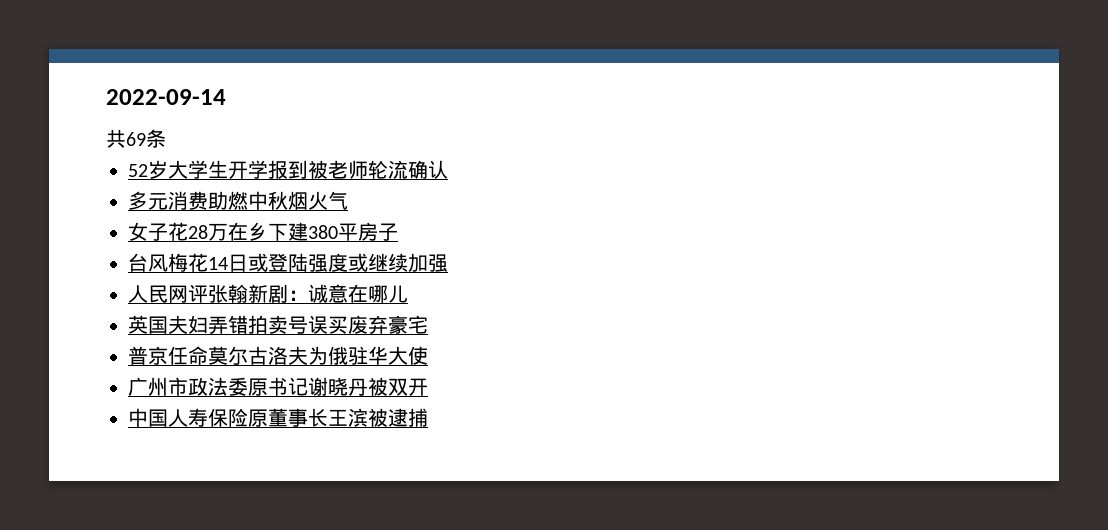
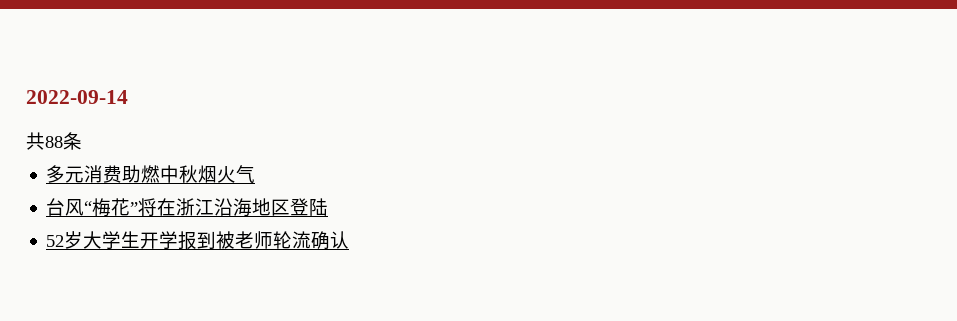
[126,132,146,146] 69 -> [45,136,63,148] 88
(166, 138) none -> [46,165,256,183] [46,198,329,217] // 多元消费助燃中秋烟火气 // 台风“梅花”将在浙江沿海地区登陆
[128,191,348,210] [128,222,398,241] [128,253,448,273] [128,284,408,303] [128,315,428,334] [128,346,428,365] [128,377,428,397] [128,408,428,427] // 多元消费助燃中秋烟火气 // 女子花28万在乡下建380平房子 // 台风梅花14日或登陆强度或继续加强 // 人民网评张翰新剧：诚意在哪儿 // 英国夫妇弄错拍卖号误买废弃豪宅 // 普京任命莫尔古洛夫为俄驻华大使 // 广州市政法委原书记谢晓丹被双开 // 中国人寿保险原董事长王滨被逮捕 -> (350, 240) none

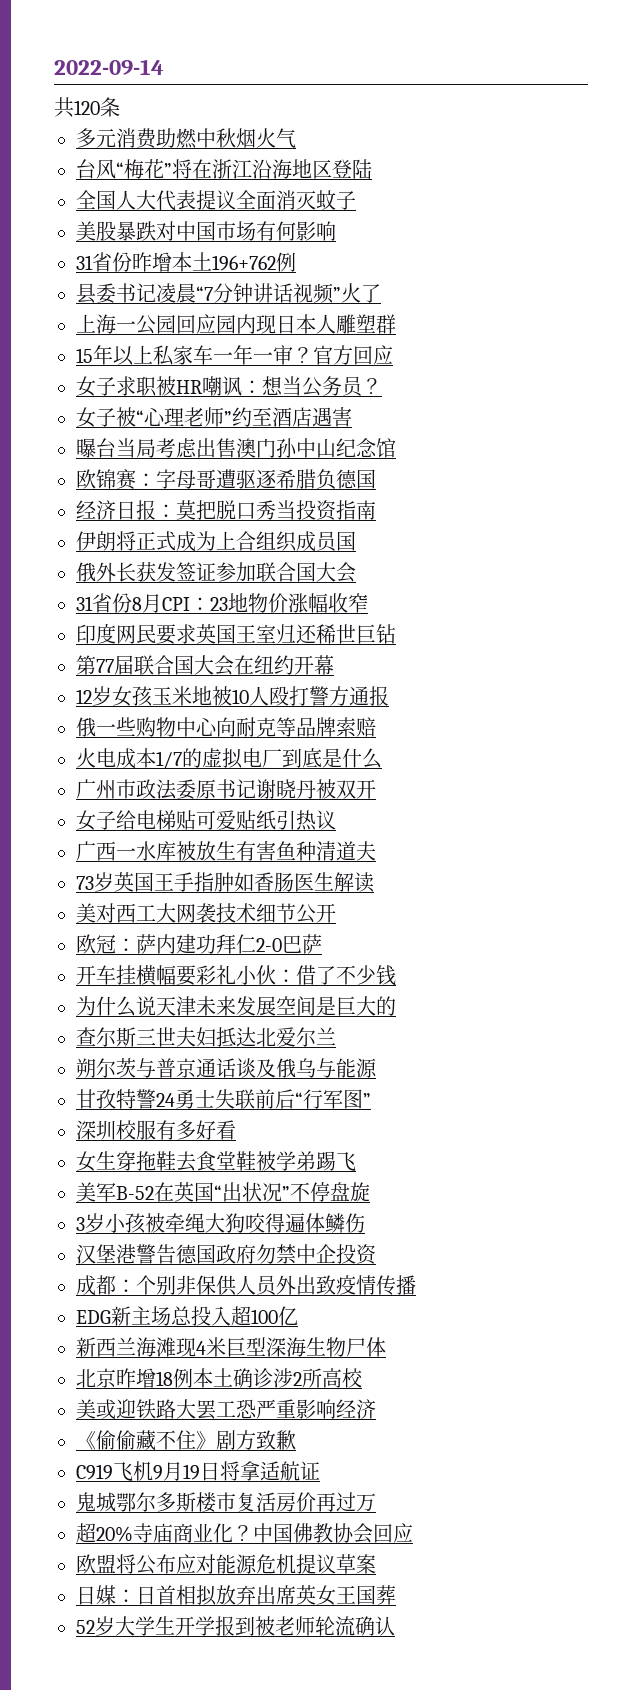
[45,136,63,148] 88 -> [74,100,100,115] 120
(329, 207) none -> [76,190,356,211] [76,221,336,241] [76,252,296,272] [76,283,381,304] [76,314,396,335] [76,345,393,366] [76,376,382,397] [76,407,352,428] [76,438,396,458] [76,469,376,490] [76,500,376,521] [76,531,356,552] [76,562,356,583] [76,593,368,613] [76,623,396,645] [76,655,334,676] [76,686,389,707] [76,717,376,737] [76,748,382,769] [76,779,376,800] [76,810,336,831] [76,841,376,861] [76,872,374,893] [76,903,336,924] [76,934,322,954] [76,965,396,986] [76,996,396,1017] [76,1027,336,1047] [76,1058,377,1078] [76,1089,371,1109] [76,1120,236,1140] [76,1151,356,1172] [76,1182,370,1202] [76,1213,365,1234] [76,1244,377,1265] [76,1275,416,1296] [76,1306,298,1326] [76,1337,386,1357] [76,1368,363,1388] [76,1399,376,1420] [76,1430,296,1451] [76,1461,320,1481] [76,1492,376,1513] [76,1523,413,1544] [76,1554,376,1575] [76,1585,396,1606] // 全国人大代表提议全面消灭蚊子 // 美股暴跌对中国市场有何影响 // 31省份昨增本土196+762例 // 县委书记凌晨“7分钟讲话视频”火了 // 上海一公园回应园内现日本人雕塑群 // 15年以上私家车一年一审？官方回应 // 女子求职被HR嘲讽：想当公务员？ // 女子被“心理老师”约至酒店遇害 // 曝台当局考虑出售澳门孙中山纪念馆 // 欧锦赛：字母哥遭驱逐希腊负德国 // 经济日报：莫把脱口秀当投资指南 // 伊朗将正式成为上合组织成员国 // 俄外长获发签证参加联合国大会 // 31省份8月CPI：23地物价涨幅收窄 // 印度网民要求英国王室归还稀世巨钻 // 第77届联合国大会在纽约开幕 // 12岁女孩玉米地被10人殴打警方通报 // 俄一些购物中心向耐克等品牌索赔 // 火电成本1/7的虚拟电厂到底是什么 // 广州市政法委原书记谢晓丹被双开 // 女子给电梯贴可爱贴纸引热议 // 广西一水库被放生有害鱼种清道夫 // 73岁英国王手指肿如香肠医生解读 // 美对西工大网袭技术细节公开 // 欧冠：萨内建功拜仁2-0巴萨 // 开车挂横幅要彩礼小伙：借了不少钱 // 为什么说天津未来发展空间是巨大的 // 查尔斯三世夫妇抵达北爱尔兰 // 朔尔茨与普京通话谈及俄乌与能源 // 甘孜特警24勇士失联前后“行军图” // 深圳校服有多好看 // 女生穿拖鞋去食堂鞋被学弟踢飞 // 美军B-52在英国“出状况”不停盘旋 // 3岁小孩被牵绳大狗咬得遍体鳞伤 // 汉堡港警告德国政府勿禁中企投资 // 成都：个别非保供人员外出致疫情传播 // EDG新主场总投入超100亿 // 新西兰海滩现4米巨型深海生物尸体 // 北京昨增18例本土确诊涉2所高校 // 美或迎铁路大罢工恐严重影响经济 // 《偷偷藏不住》剧方致歉 // C919飞机9月19日将拿适航证 // 鬼城鄂尔多斯楼市复活房价再过万 // 超20%寺庙商业化？中国佛教协会回应 // 欧盟将公布应对能源危机提议草案 // 日媒：日首相拟放弃出席英女王国葬

